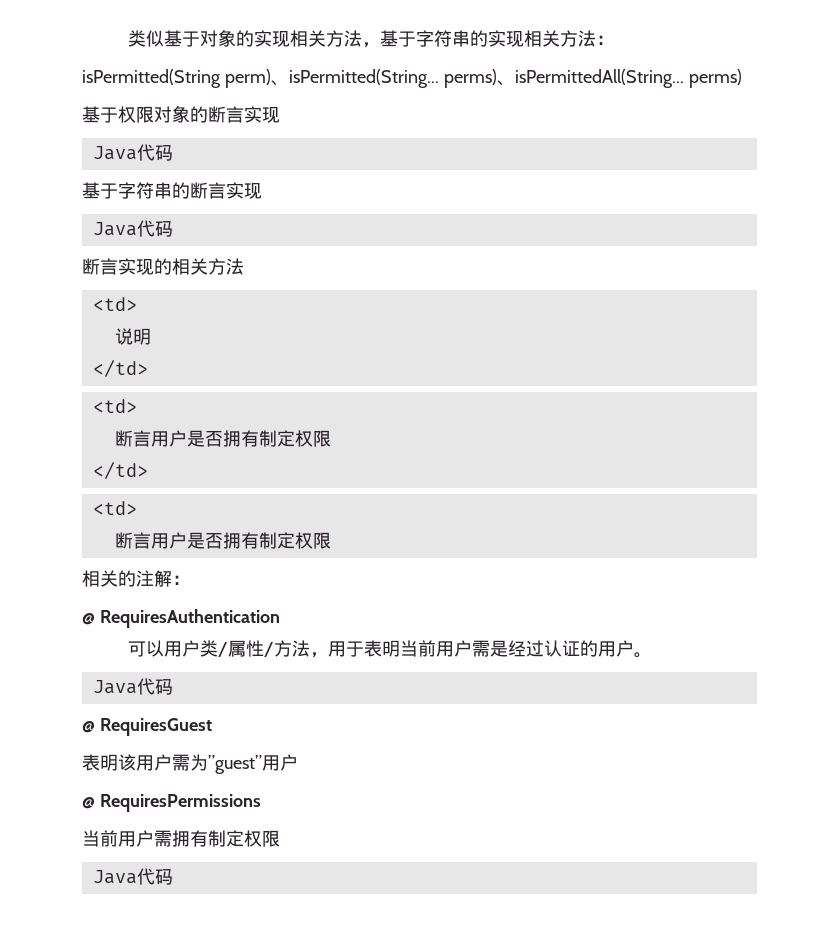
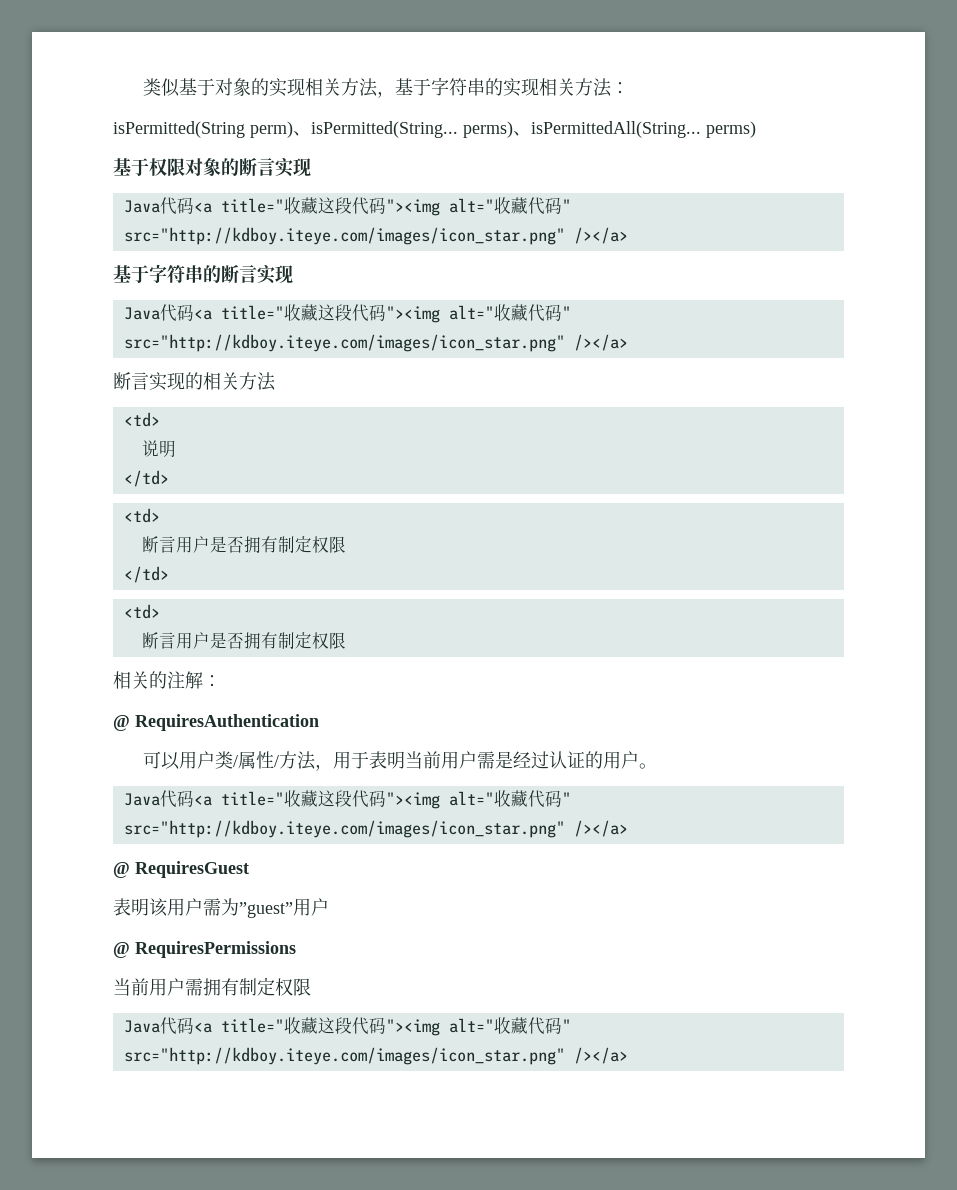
(173, 153) none -> [193,197,571,216] [123,227,628,245] <a title="收藏这段代码"><img alt="收藏代码" src="http://kdboy.iteye.com/images/icon_star.png" /></a>
(173, 229) none -> [193,304,571,323] [123,334,628,352] <a title="收藏这段代码"><img alt="收藏代码" src="http://kdboy.iteye.com/images/icon_star.png" /></a>
(173, 687) none -> [193,790,571,809] [123,820,628,838] <a title="收藏这段代码"><img alt="收藏代码" src="http://kdboy.iteye.com/images/icon_star.png" /></a>
(173, 877) none -> [193,1017,571,1036] [123,1047,628,1065] <a title="收藏这段代码"><img alt="收藏代码" src="http://kdboy.iteye.com/images/icon_star.png" /></a>

